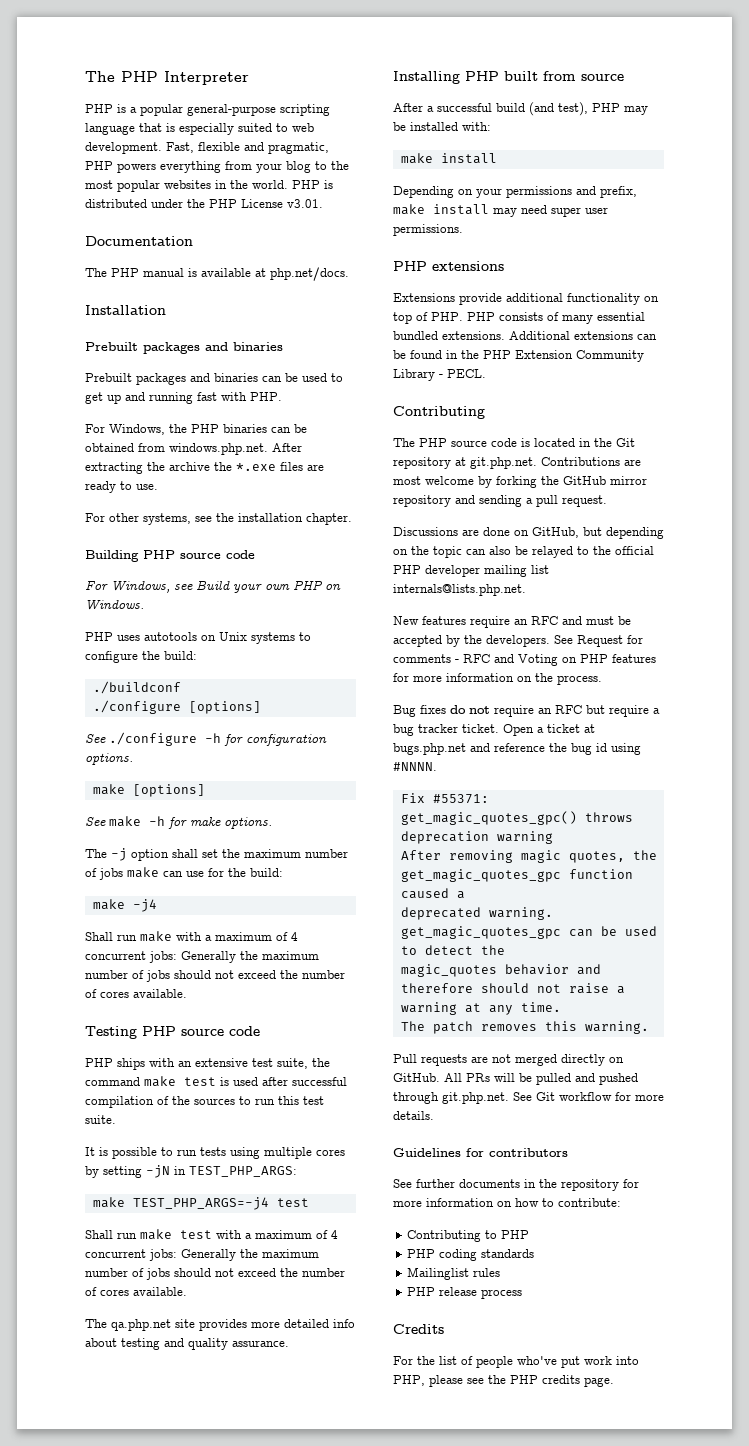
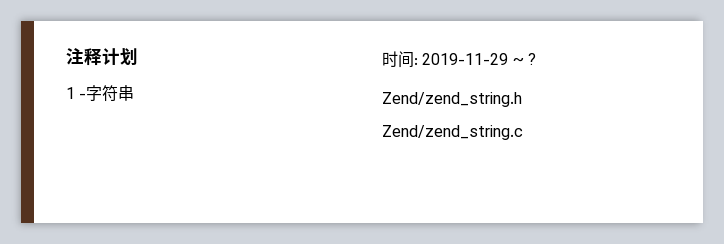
[85,71,249,85] [85,104,330,116] [85,123,314,135] [85,142,329,154] [85,161,349,173] [85,180,333,192] [85,199,323,208] [85,236,193,246] [85,267,349,281] [85,305,166,315] [85,342,283,354] [85,373,343,385] [85,392,282,404] [85,424,307,435] [85,443,302,455] [85,462,324,474] [85,481,158,493] [85,513,352,525] [85,550,255,562] [85,580,341,593] [85,599,144,610] [85,632,311,644] [85,651,197,663] [92,681,181,694] [92,700,261,714] [85,732,327,746] [85,753,133,765] [92,784,205,797] [85,816,272,829] [85,848,348,861] [85,867,283,880] [92,899,157,912] [85,931,298,942] [85,951,319,963] [85,970,345,982] [85,989,187,998] [85,1026,260,1039] [85,1058,330,1070] [85,1076,347,1087] [85,1096,324,1108] [85,1115,116,1124] [85,1147,345,1159] [85,1165,297,1178] [92,1197,309,1210] [85,1229,338,1240] [85,1249,319,1261] [85,1268,345,1280] [85,1287,187,1296] [85,1319,355,1331] [85,1338,289,1350] [393,71,624,84] [393,102,648,116] [393,122,491,131] [400,153,497,164] [393,186,637,198] [393,204,608,217] [393,224,463,236] [393,261,504,271] [393,293,659,305] [393,312,645,324] [393,331,657,340] [393,350,644,362] [393,369,486,381] [393,406,485,419] [393,438,635,447] [393,457,641,469] [393,476,647,488] [393,495,607,507] [393,527,664,539] [393,546,654,558] [393,565,549,577] [393,584,526,596] [393,616,631,628] [393,635,643,647] [393,654,656,666] [393,673,602,685] [393,705,660,717] [393,724,595,736] [393,743,641,755] [393,762,437,771] [400,793,489,804] [400,811,633,825] [400,831,553,844] [400,850,657,863] [400,869,633,882] [400,888,465,899] [400,907,553,920] [400,926,657,939] [400,945,505,955] [400,964,601,977] [400,983,625,994] [400,1002,561,1015] [400,1021,649,1034] [393,1054,624,1066] [393,1073,638,1085] [393,1092,664,1104] [393,1111,434,1120] [393,1148,568,1157] [393,1179,639,1191] [393,1198,621,1207] [406,1230,529,1242] [406,1249,534,1261] [406,1267,500,1280] [406,1287,522,1299] [393,1324,444,1334] [393,1356,639,1368] [393,1375,614,1387] The PHP Interpreter // PHP is a popular general-purpose scripting language that is especially suited to web development. Fast, flexible and pragmatic, PHP powers everything from your blog to the most popular websites in the world. PHP is distributed under the PHP License v3.01. // Documentation // The PHP manual is available at php.net/docs. // Installation // Prebuilt packages and binaries // Prebuilt packages and binaries can be used to get up and running fast with PHP. // For Windows, the PHP binaries can be obtained from windows.php.net. After extracting the archive the *.exe files are ready to use. // For other systems, see the installation chapter. // Building PHP source code // For Windows, see Build your own PHP on Windows. // PHP uses autotools on Unix systems to configure the build: // ./buildconf // ./configure [options] // See ./configure -h for configuration options. // make [options] // See make -h for make options. // The -j option shall set the maximum number of jobs make can use for the build: // make -j4 // Shall run make with a maximum of 4 concurrent jobs: Generally the maximum number of jobs should not exceed the number of cores available. // Testing PHP source code // PHP ships with an extensive test suite, the command make test is used after successful compilation of the sources to run this test suite. // It is possible to run tests using multiple cores by setting -jN in TEST_PHP_ARGS: // make TEST_PHP_ARGS=-j4 test // Shall run make test with a maximum of 4 concurrent jobs: Generally the maximum number of jobs should not exceed the number of cores available. // The qa.php.net site provides more detailed info about testing and quality assurance. // Installing PHP built from source // After a successful build (and test), PHP may be installed with: // make install // Depending on your permissions and prefix, make install may need super user permissions. // PHP extensions // Extensions provide additional functionality on top of PHP. PHP consists of many essential bundled extensions. Additional extensions can be found in the PHP Extension Community Library - PECL. // Contributing // The PHP source code is located in the Git repository at git.php.net. Contributions are most welcome by forking the GitHub mirror repository and sending a pull request. // Discussions are done on GitHub, but depending on the topic can also be relayed to the official PHP developer mailing list internals@lists.php.net. // New features require an RFC and must be accepted by the developers. See Request for comments - RFC and Voting on PHP features for more information on the process. // Bug fixes do not require an RFC but require a bug tracker ticket. Open a ticket at bugs.php.net and reference the bug id using #NNNN. // Fix #55371: get_magic_quotes_gpc() throws deprecation warning // After removing magic quotes, the get_magic_quotes_gpc function caused a // deprecated warning. get_magic_quotes_gpc can be used to detect the // magic_quotes behavior and therefore should not raise a warning at any time. // The patch removes this warning. // Pull requests are not merged directly on GitHub. All PRs will be pulled and pushed through git.php.net. See Git workflow for more details. // Guidelines for contributors // See further documents in the repository for more information on how to contribute: // Contributing to PHP // PHP coding standards // Mailinglist rules // PHP release process // Credits // For the list of people who've put work into PHP, please see the PHP credits page. -> [66,48,138,66] [66,85,135,102] [382,51,536,68] [382,92,522,107] [382,125,523,140] 注释计划 // 1 -字符串 // 时间: 2019-11-29 ~ ? // Zend/zend_string.h // Zend/zend_string.c

